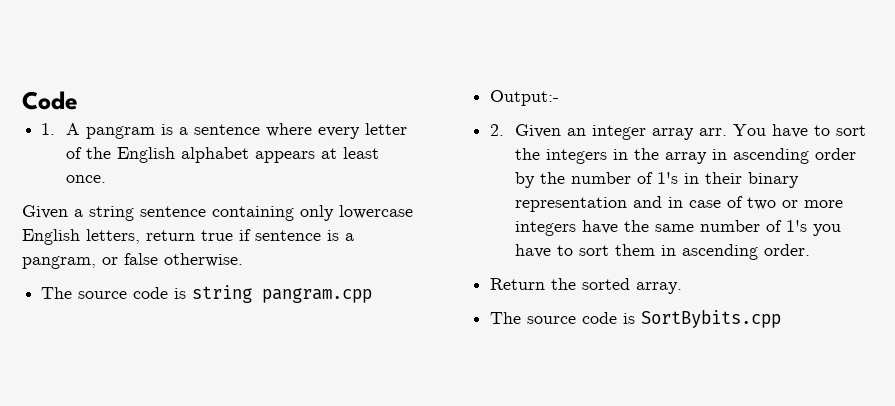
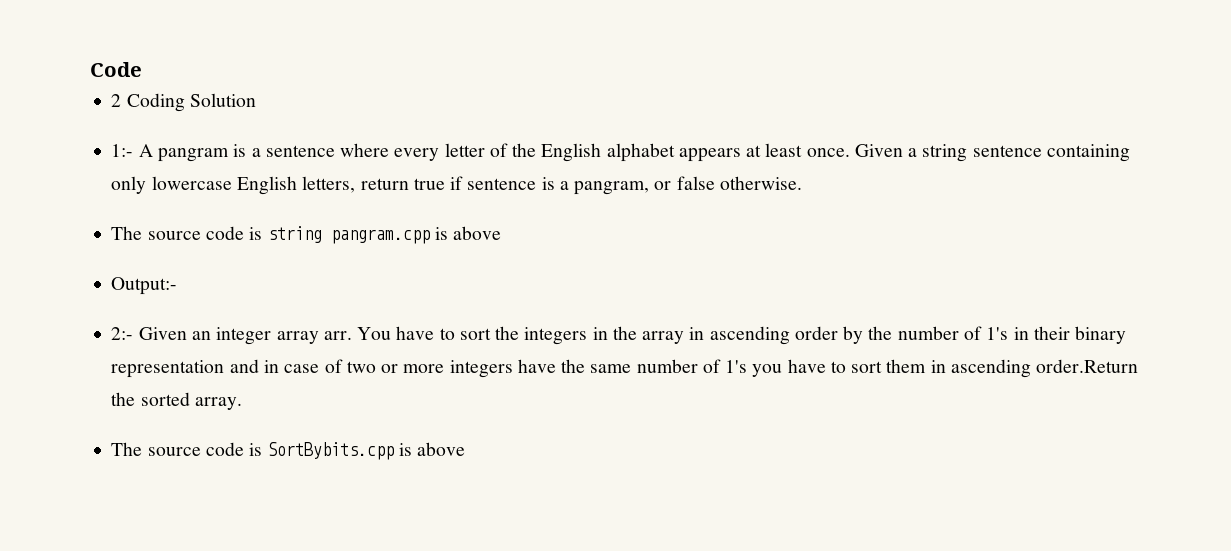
[41,123,56,135] 1. -> [111,93,256,112] [111,144,134,157] 2 Coding Solution // 1:-
(107, 179) // -> (850, 152) none
(373, 295) none -> [434,226,502,240] is above
[490,124,505,136] 2. -> [111,327,134,340] 2:-
[764,244,811,256] [490,278,546,290] order. // Return -> [1036,359,1139,373] order.Return
(782, 319) none -> [398,442,466,456] is above

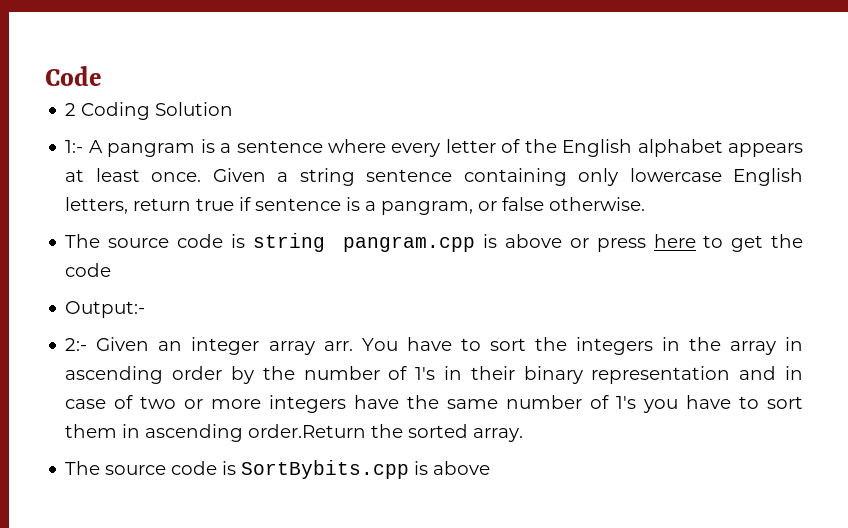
(502, 233) none -> [569,234,803,252] [65,263,112,277] or press here to get the code

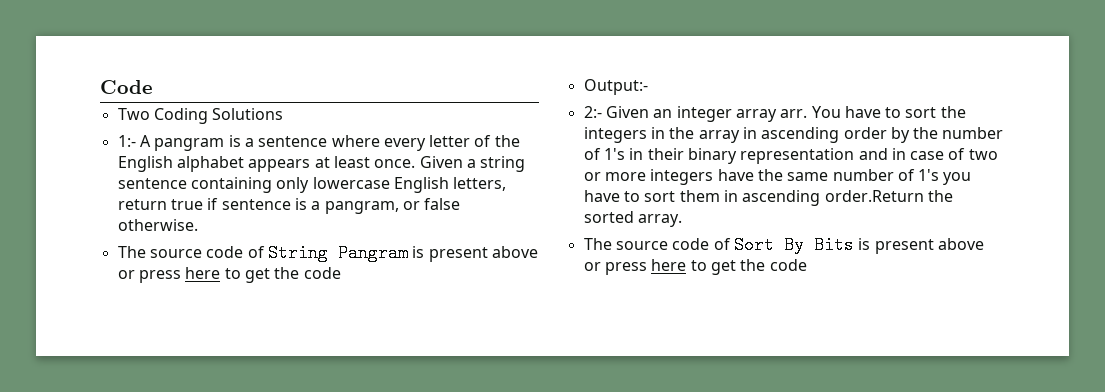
[65,102,234,120] 2 Coding Solution -> [117,108,284,124] Two Coding Solutions
[230,233,498,252] is string pangram.cpp is -> [247,244,488,262] of String Pangram is present
[222,460,491,479] is SortBybits.cpp is above -> [713,236,984,254] [583,259,807,275] of Sort By Bits is present above or press here to get the code

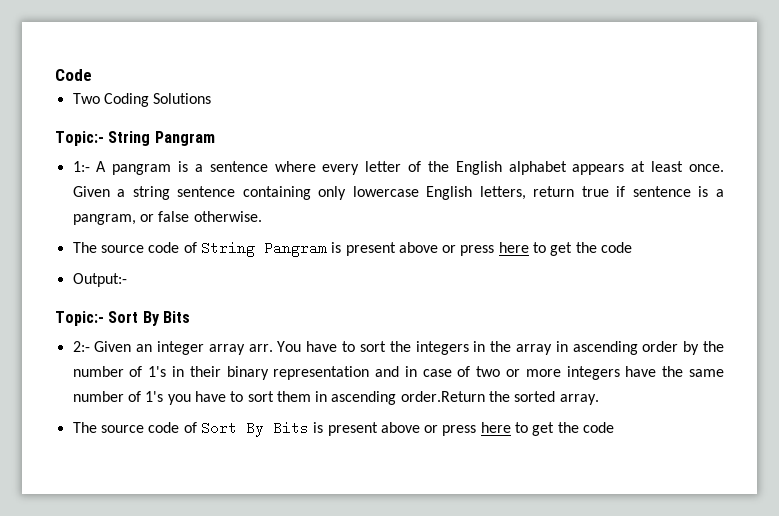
(284, 114) none -> [55,131,215,146] // Topic:- String Pangram
(648, 87) none -> [55,311,190,326] // Topic:- Sort By Bits

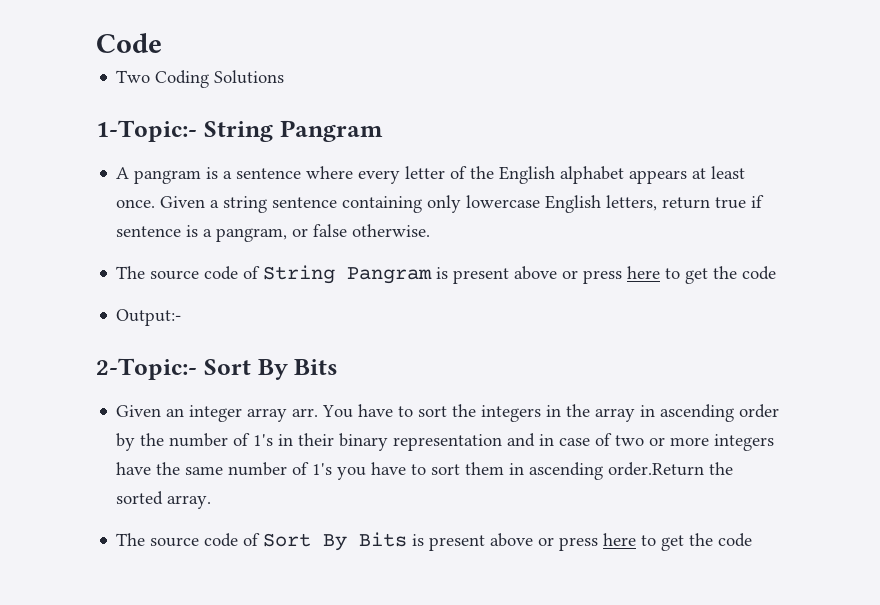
[55,131,104,146] Topic:- -> [96,120,197,142] 1-Topic:-
[72,161,90,172] 1:- -> (383, 131) none
[55,311,104,326] Topic:- -> [96,358,197,380] 2-Topic:-
[72,341,90,352] 2:- -> (339, 367) none

